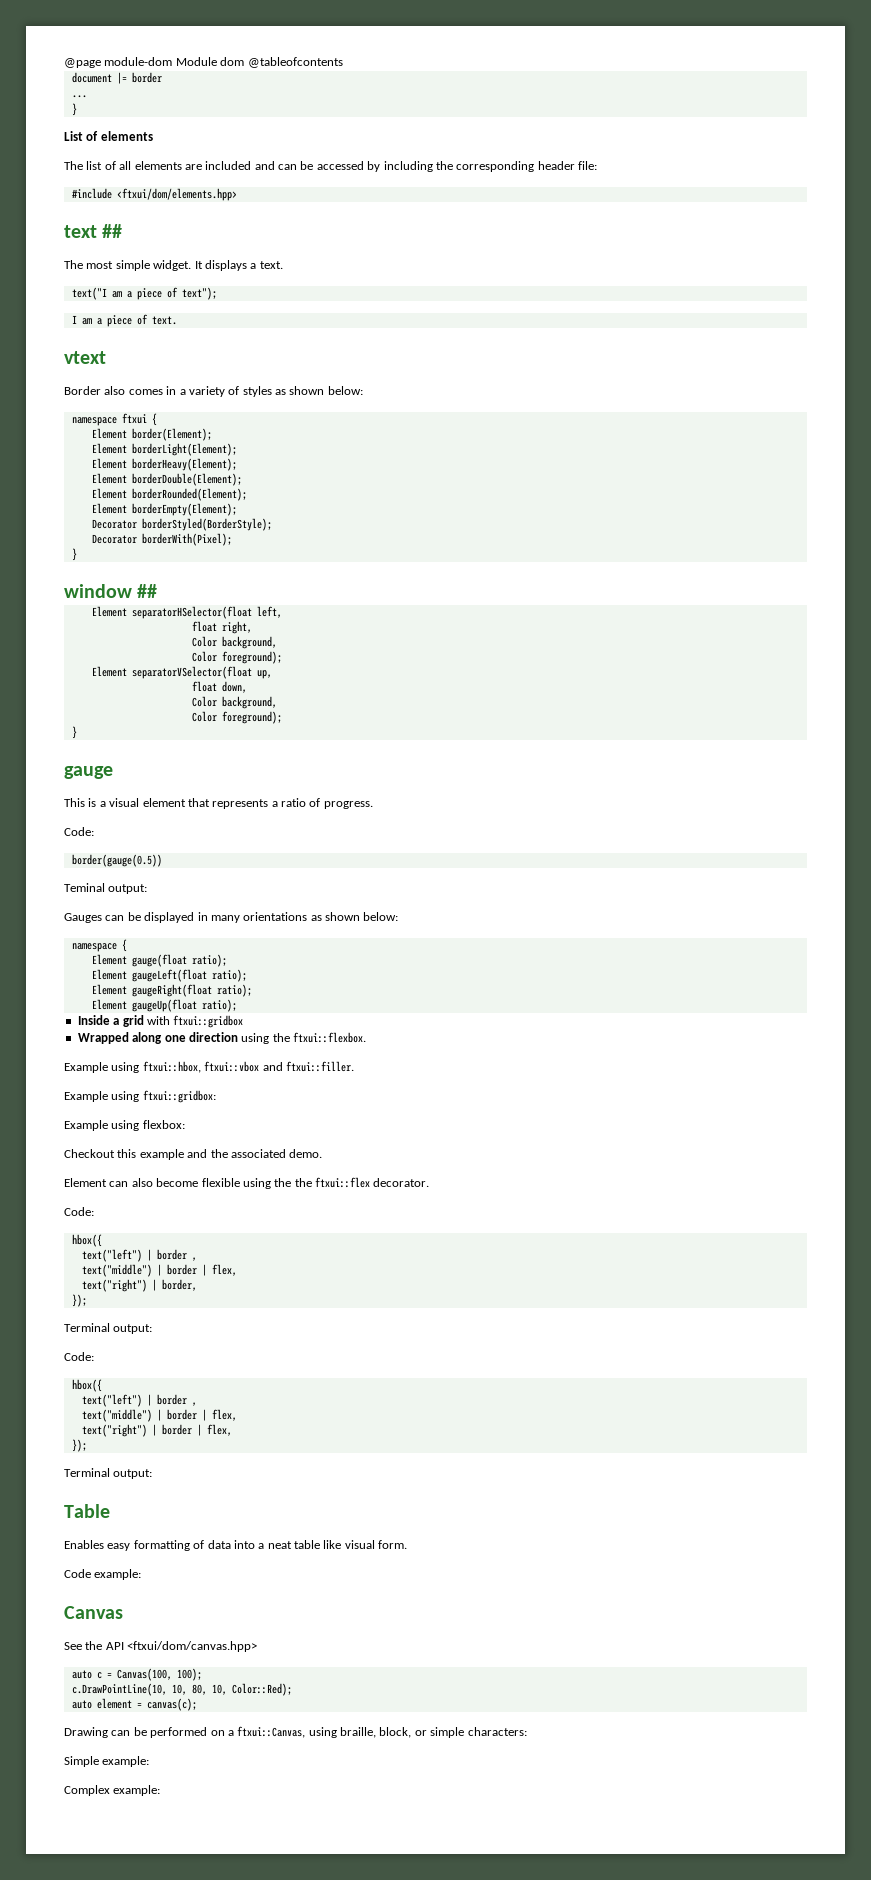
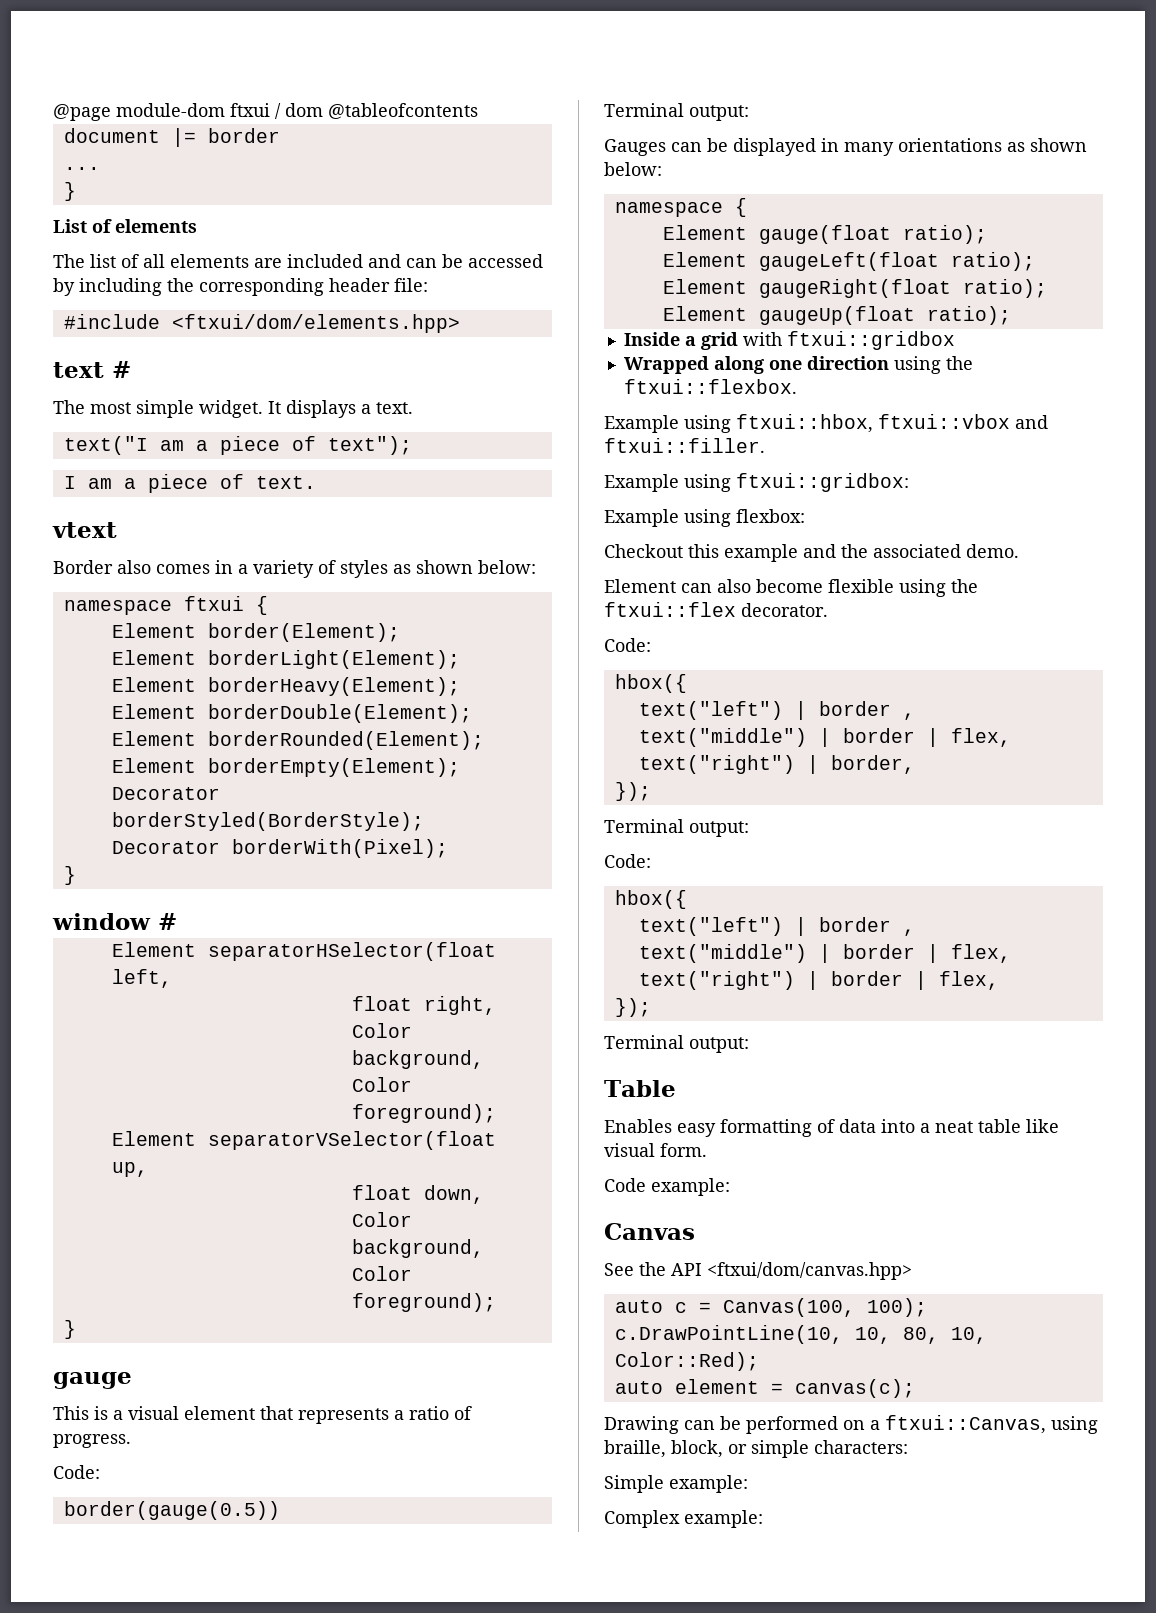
[175,57,217,66] Module -> [230,103,281,119] ftxui /
[102,224,123,238] ## -> [112,361,131,378] #
[137,584,158,598] ## -> [158,913,177,930] #
[64,883,105,892] Teminal -> [604,103,684,117] Terminal
[294,1178,312,1187] the -> (978, 586) none

